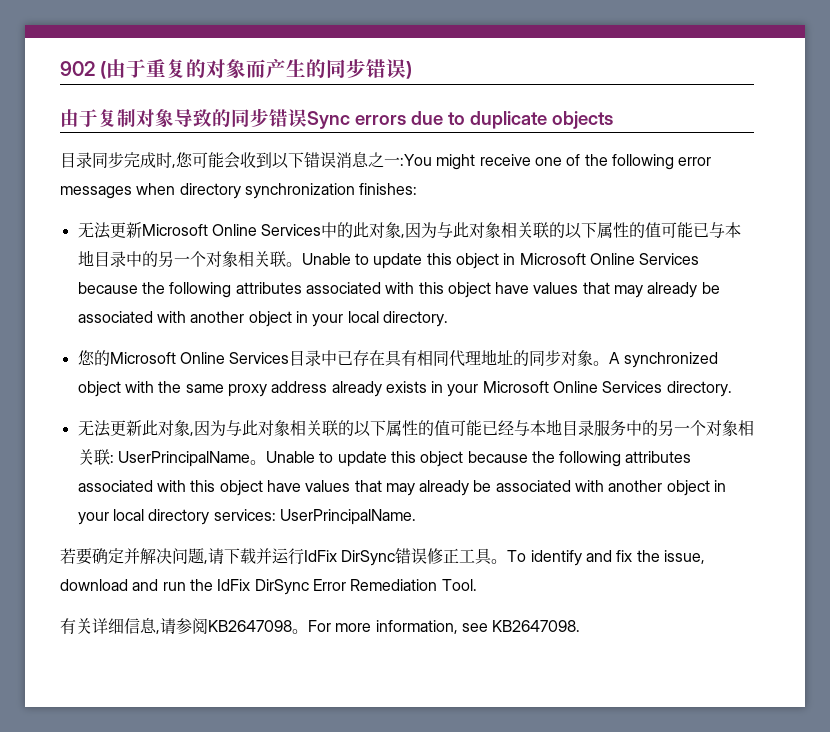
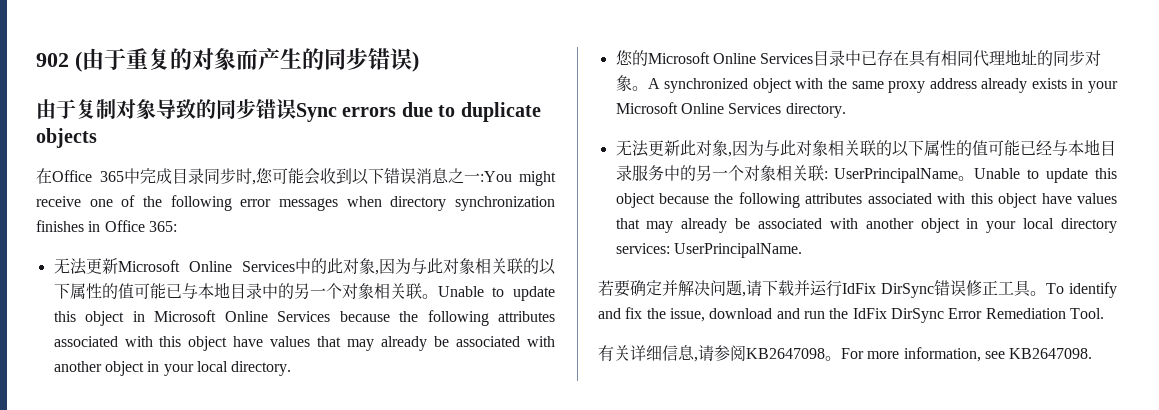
(613, 120) none -> [36,168,172,184] 在Office 365中完成
[124,152,156,168] 完成 -> (236, 176) none
[359,183,418,195] finishes: -> [36,220,177,232] finishes in Office 365:

